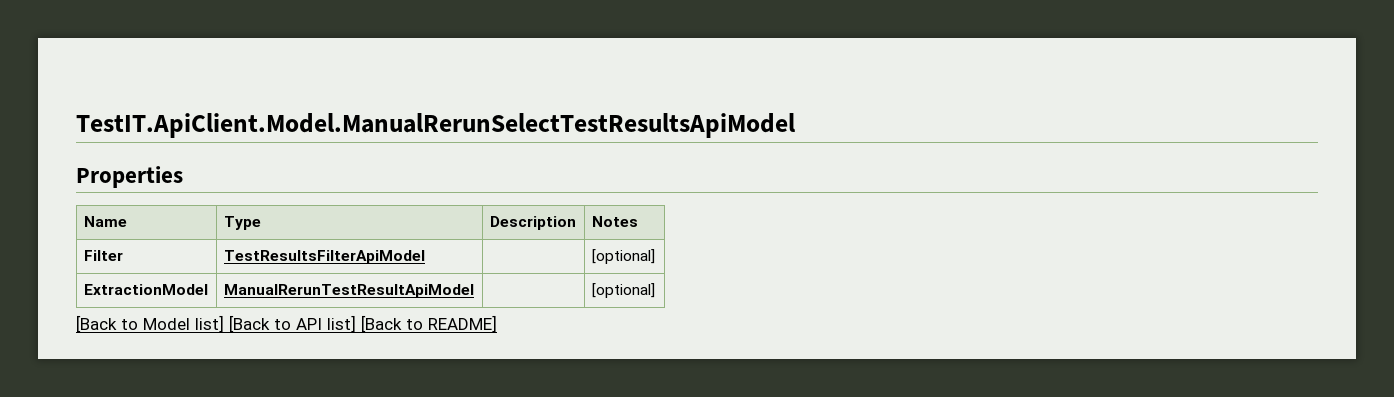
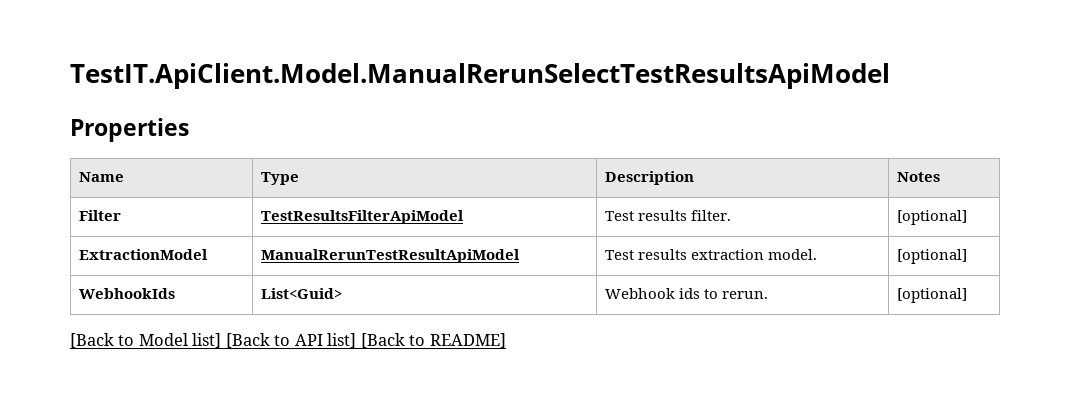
(425, 257) none -> [604,210,731,221] Test results filter.
(474, 291) none -> [604,249,817,260] [896,249,967,264] [78,288,175,299] [260,288,342,299] [604,288,768,299] Test results extraction model. | [optional] // WebhookIds | List<Guid> | Webhook ids to rerun.

